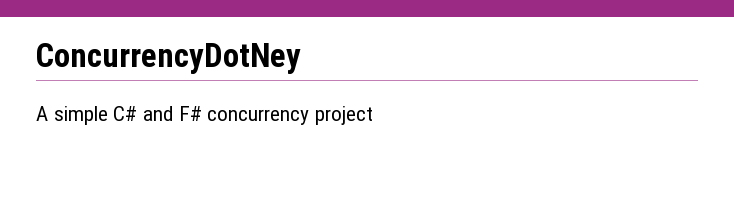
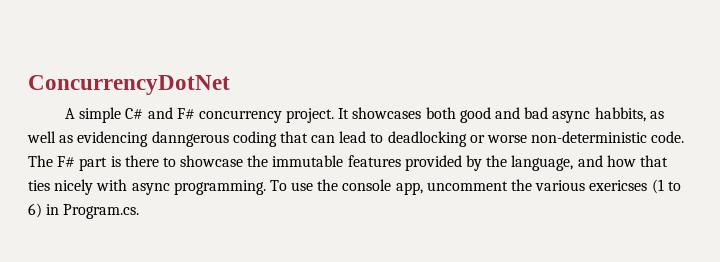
[36,43,301,74] ConcurrencyDotNey -> [28,75,230,95] ConcurrencyDotNet
[315,106,374,125] project -> [286,107,664,123] [27,131,685,147] [28,155,668,171] [28,179,681,195] [28,203,140,219] project. It showcases both good and bad async habbits, as well as evidencing danngerous coding that can lead to deadlocking or worse non-deterministic code. The F# part is there to showcase the immutable features provided by the language, and how that ties nicely with async programming. To use the console app, uncomment the various exericses (1 to 6) in Program.cs.

